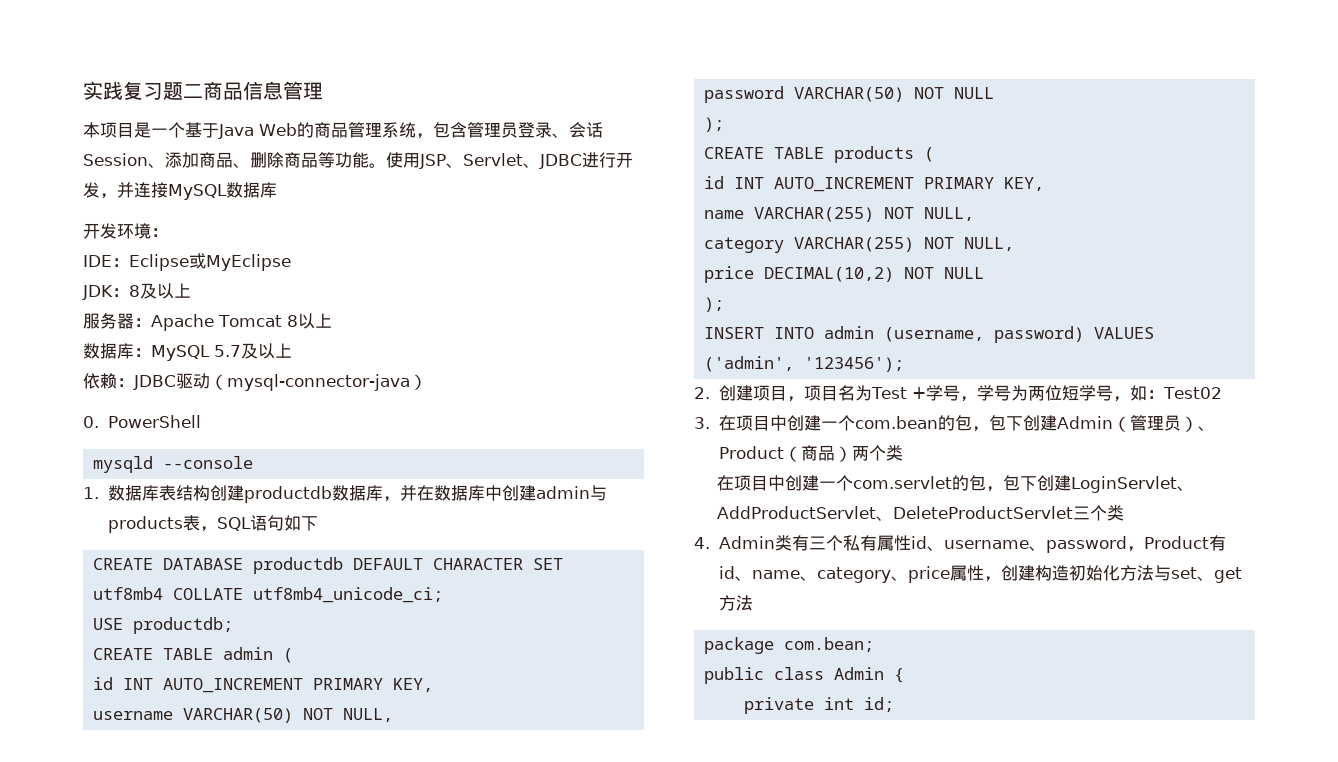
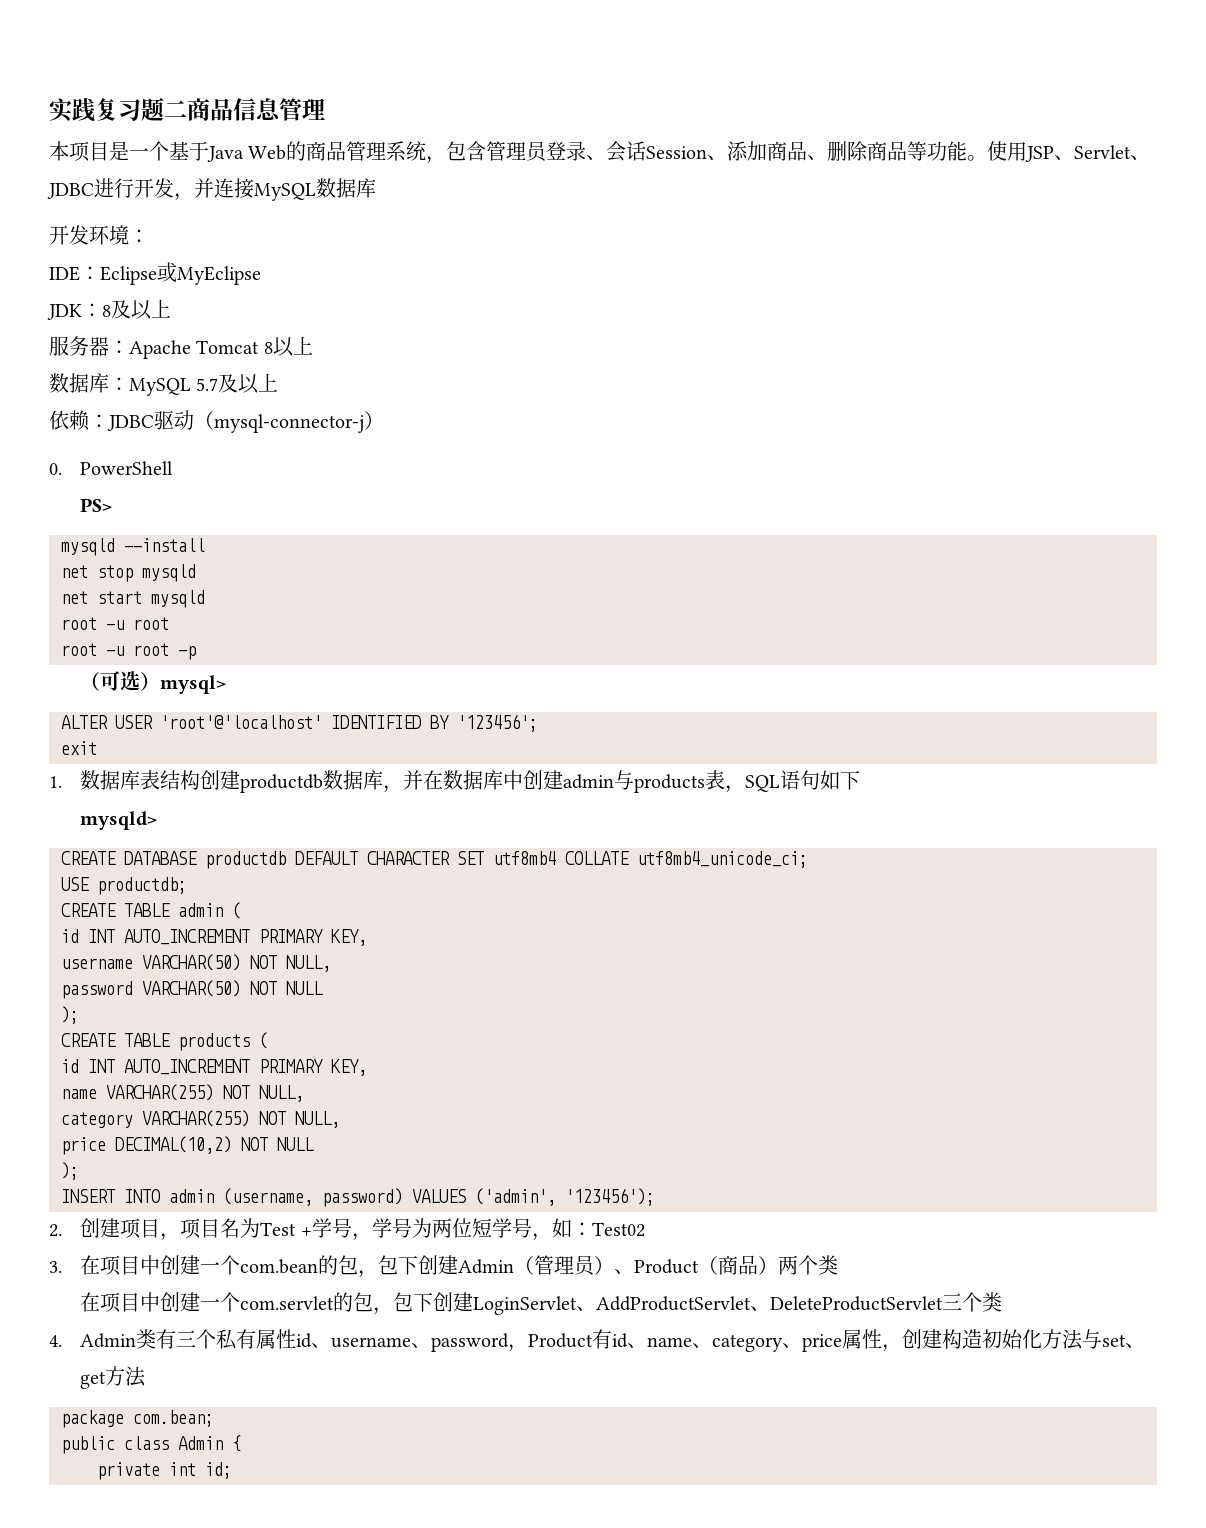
[227,374,410,391] mysql-connector-java -> [214,414,364,433] mysql-connector-j
[93,456,254,473] // mysqld --console -> [80,498,113,512] [61,538,205,556] [61,564,196,582] [61,590,205,608] [61,617,169,630] [61,643,196,660] [80,671,227,694] [61,714,538,732] [61,741,97,755] // PS> // mysqld --install // net stop mysqld // net start mysqld // root -u root // root -u root -p // （可选）mysql> // ALTER USER 'root'@'localhost' IDENTIFIED BY '123456'; // exit
(318, 523) none -> [80,811,158,830] // mysqld>

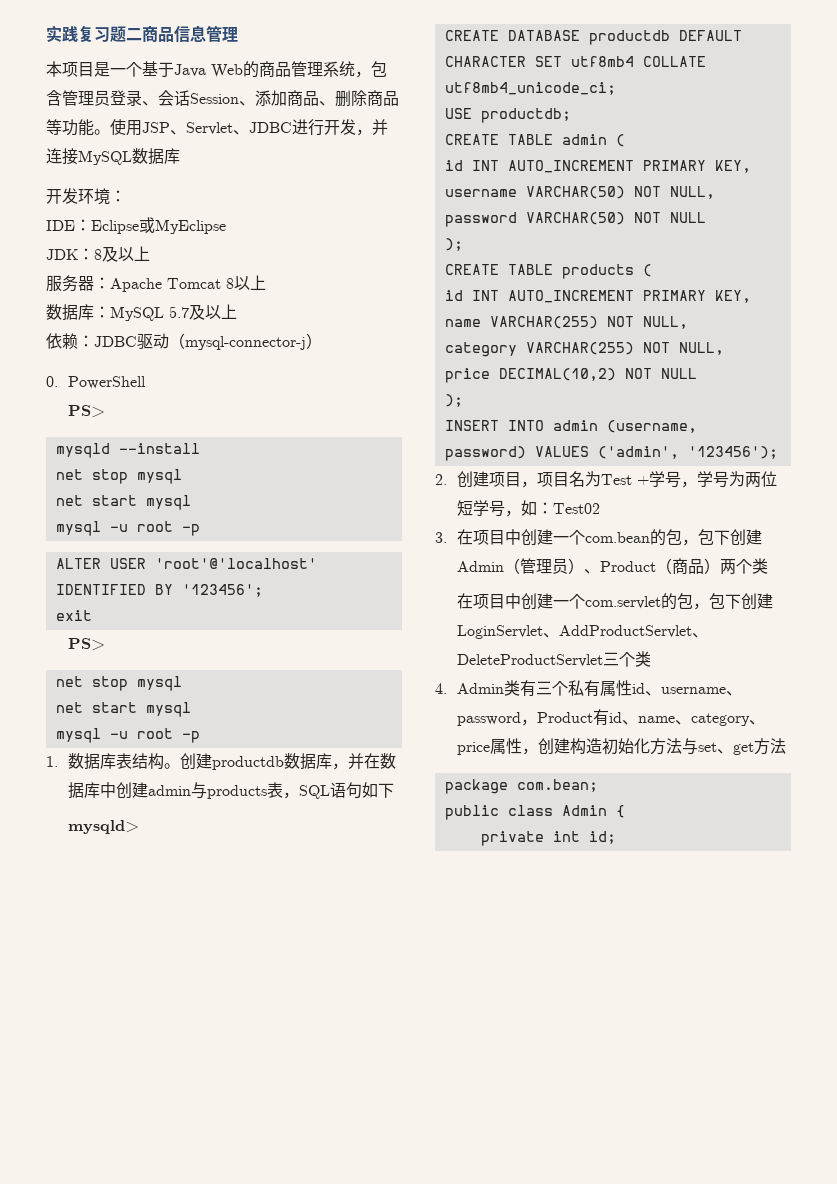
[142,564,196,582] [61,590,205,608] [61,617,169,630] [61,643,196,660] [80,671,227,694] mysqld // net start mysqld // root -u root // root -u root -p // （可选）mysql> -> [136,469,182,484] [55,495,191,510] [55,521,200,536] mysql // net start mysql // mysql -u root -p
(97, 748) none -> [67,638,105,651] [55,676,182,691] [55,702,191,717] [55,728,200,743] // PS> // net stop mysql // net start mysql // mysql -u root -p
(201, 780) none -> [163,763,180,769] 。

